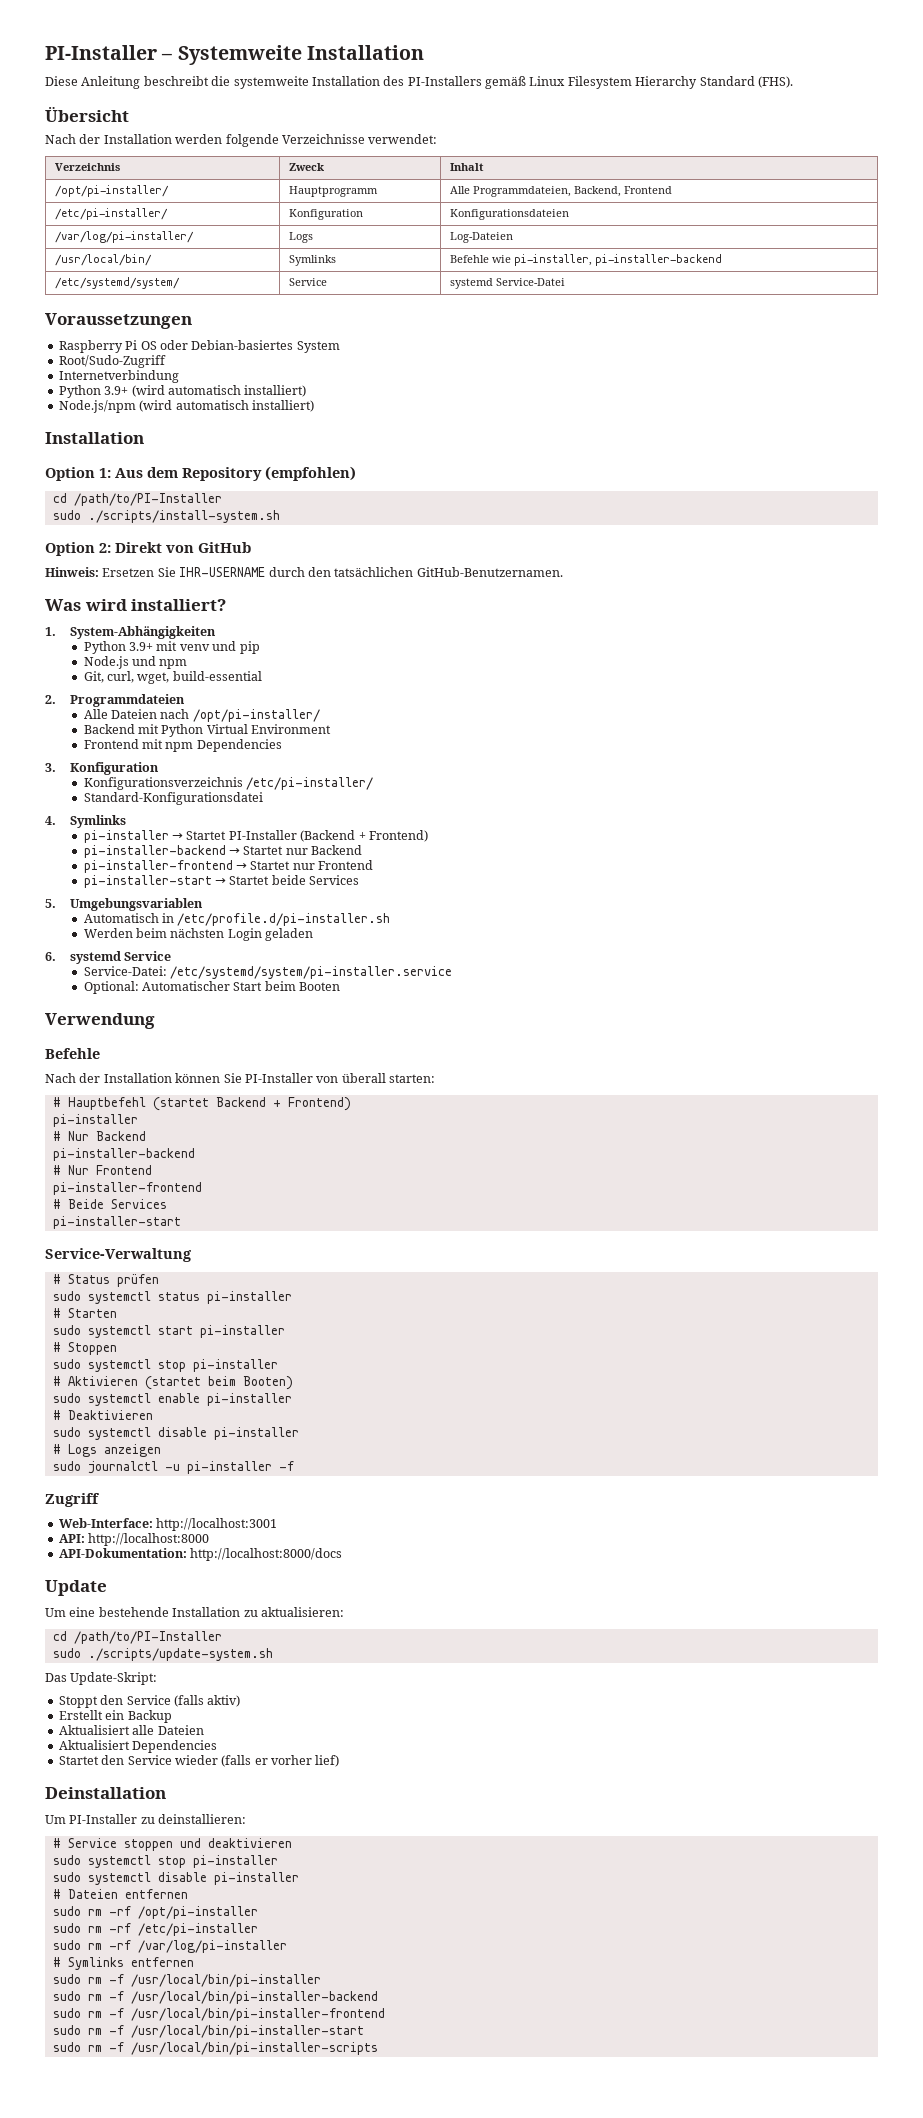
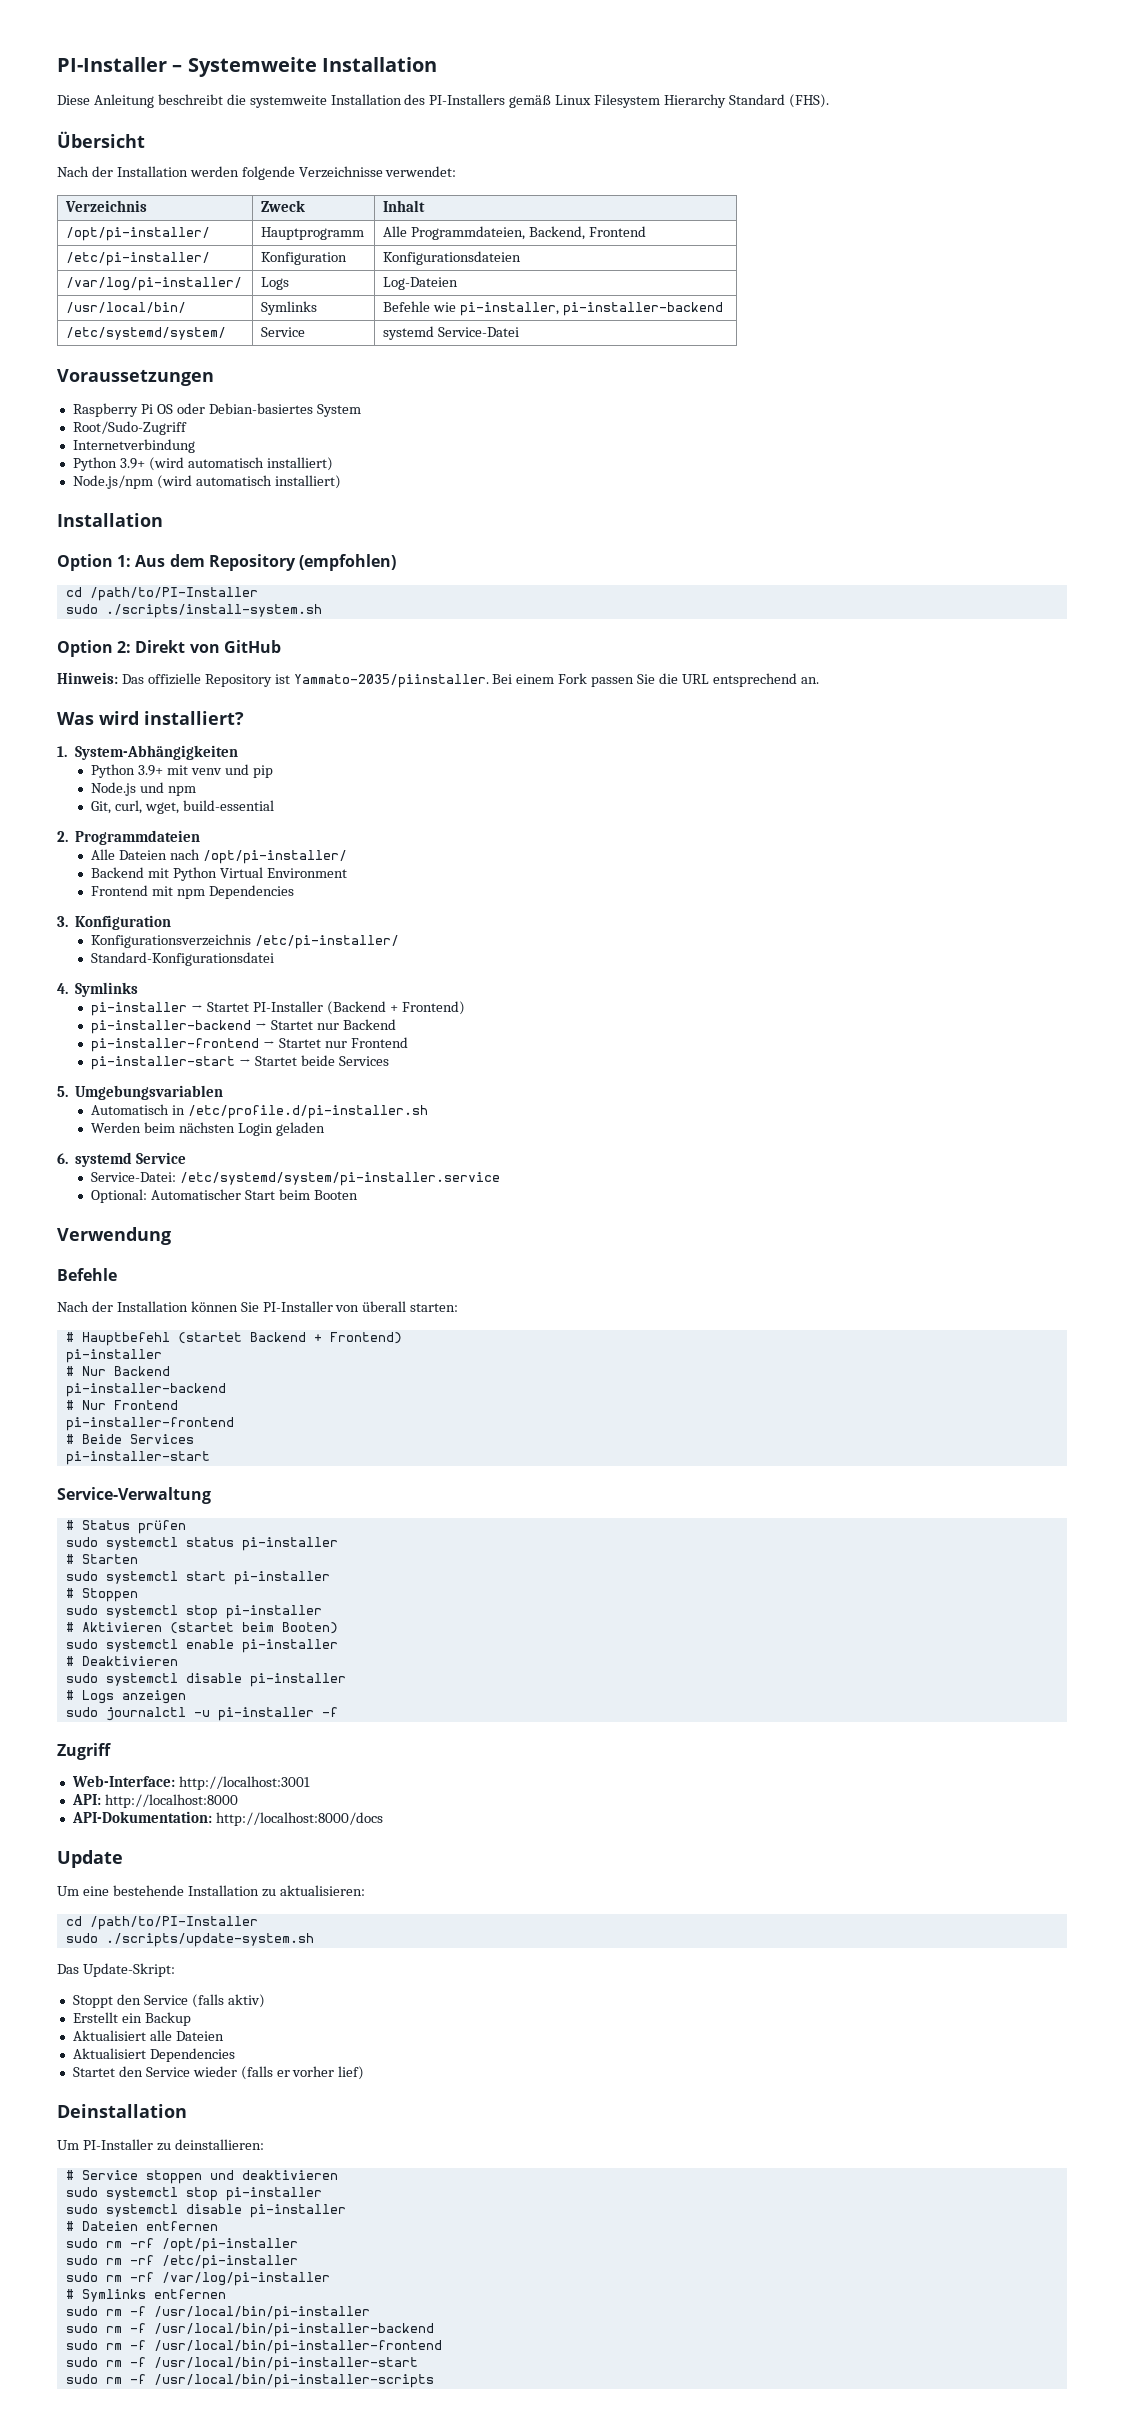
[102,567,563,577] Ersetzen Sie IHR-USERNAME durch den tatsächlichen GitHub-Benutzernamen. -> [121,673,819,688] Das offizielle Repository ist Yammato-2035/piinstaller. Bei einem Fork passen Sie die URL entsprechend an.

